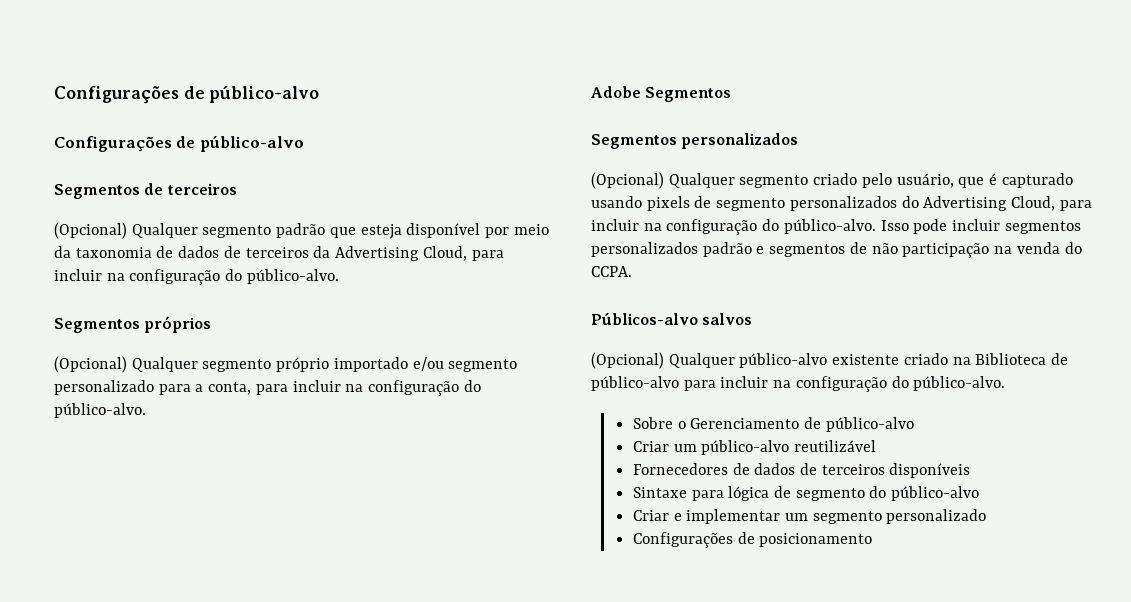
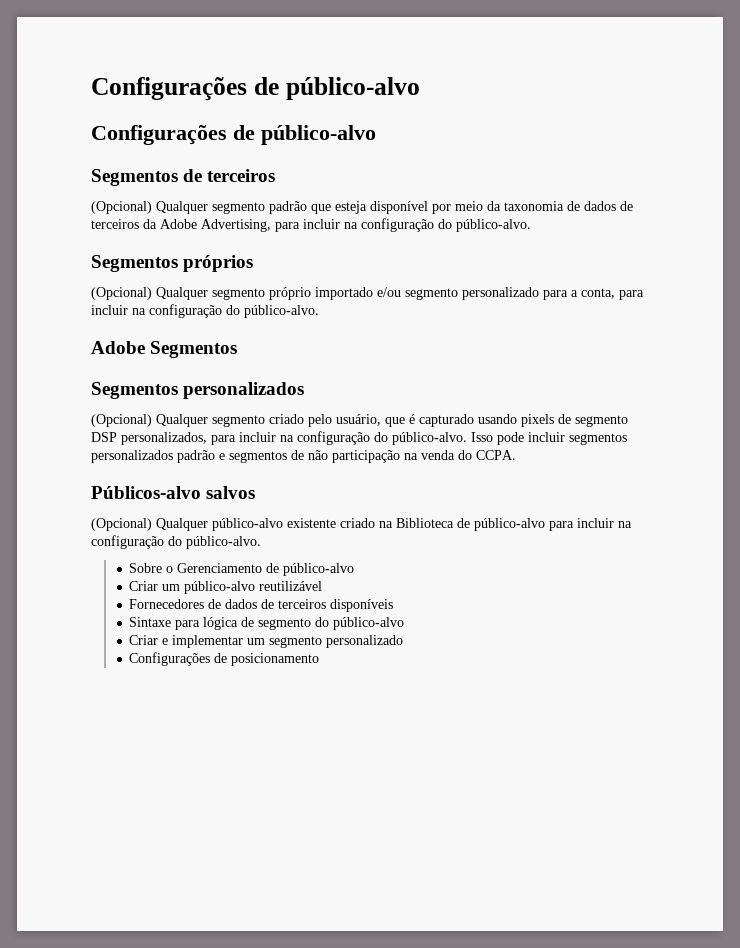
[335,246,467,261] Advertising Cloud, -> [160,219,271,232] Adobe Advertising,
[789,196,1056,211] personalizados do Advertising Cloud, -> [91,432,207,445] DSP personalizados,

